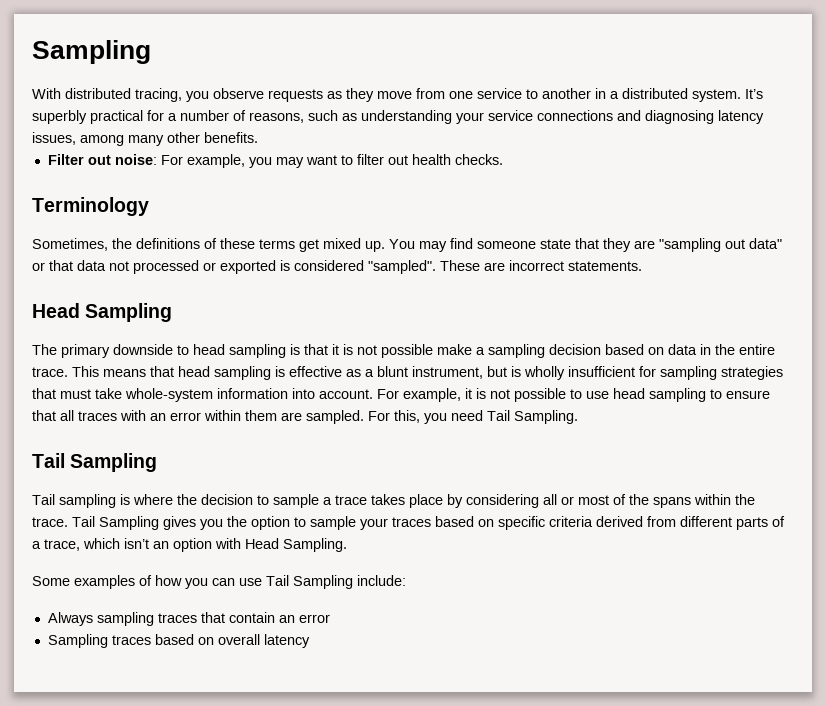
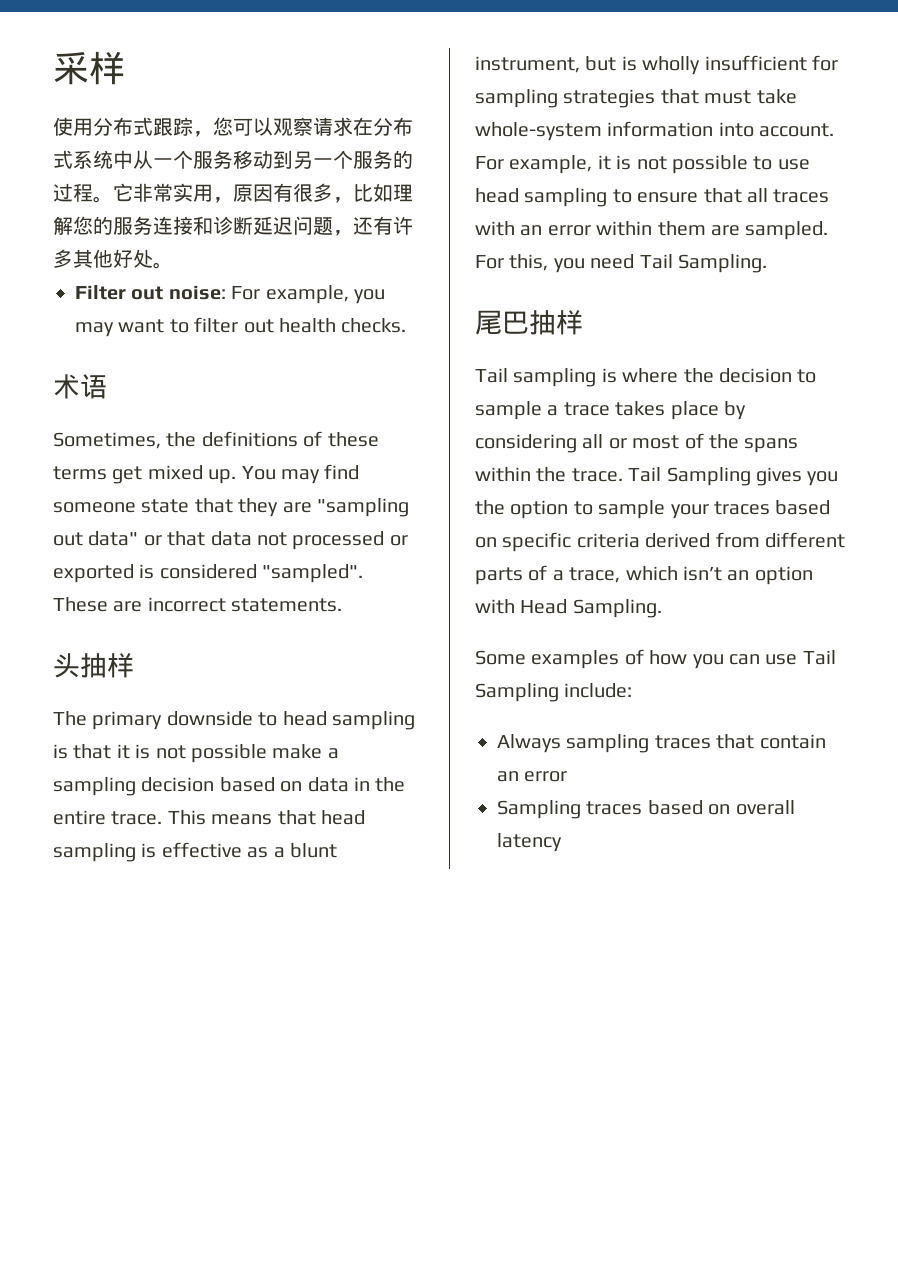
[32,40,151,64] [32,88,763,102] [32,110,764,124] [32,132,258,146] Sampling // With distributed tracing, you observe requests as they move from one service to another in a distributed system. It’s superbly practical for a number of reasons, such as understanding your service connections and diagnosing latency issues, among many other benefits. -> [53,51,125,85] [53,117,413,137] [53,150,413,169] [53,183,413,203] [53,216,413,236] [53,249,173,269] 采样 // 使用分布式跟踪，您可以观察请求在分布式系统中从一个服务移动到另一个服务的过程。它非常实用，原因有很多，比如理解您的服务连接和诊断延迟问题，还有许多其他好处。
[32,197,149,216] Terminology -> [53,374,107,399] 术语
[32,303,173,322] Head Sampling -> [53,653,134,678] 头抽样
[32,453,158,472] Tail Sampling -> [475,310,583,335] 尾巴抽样

